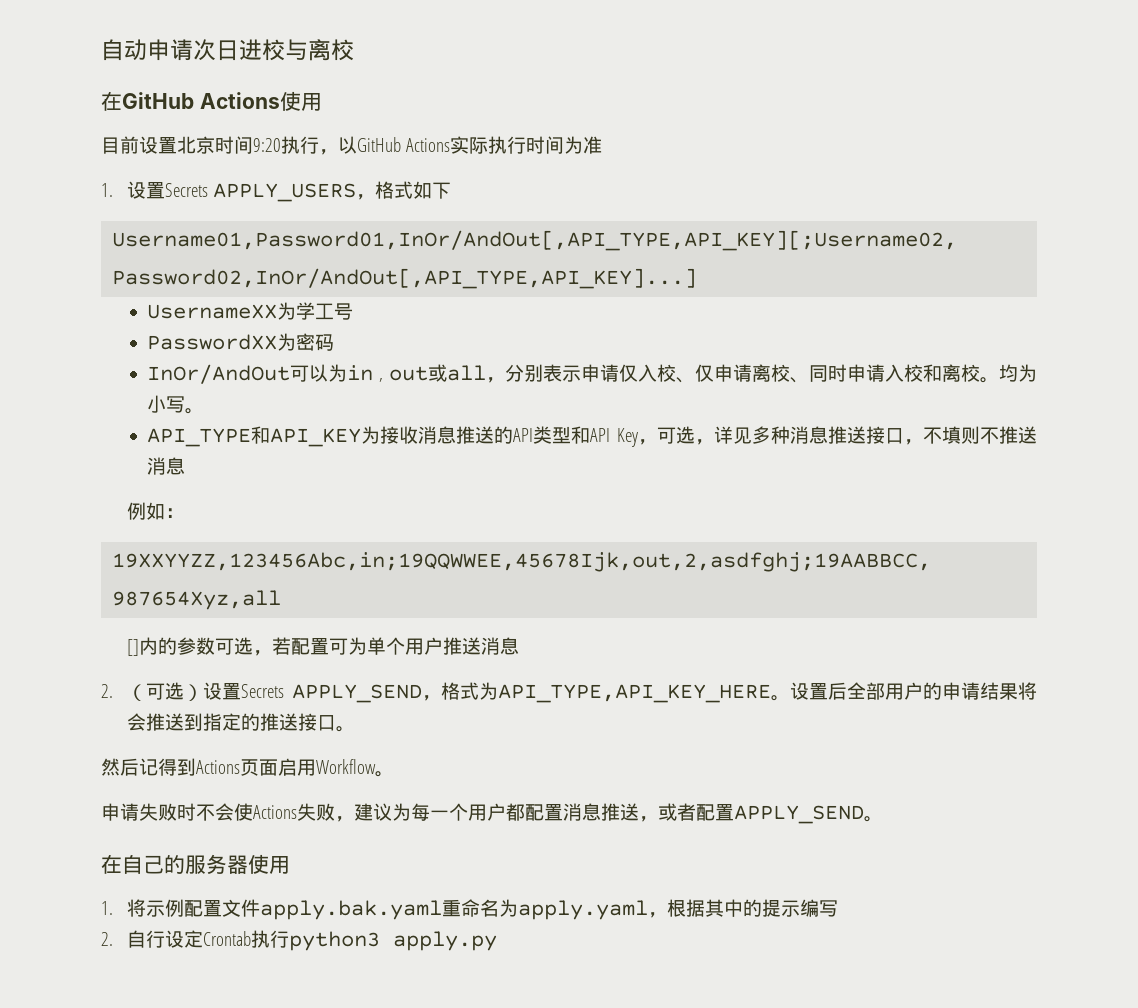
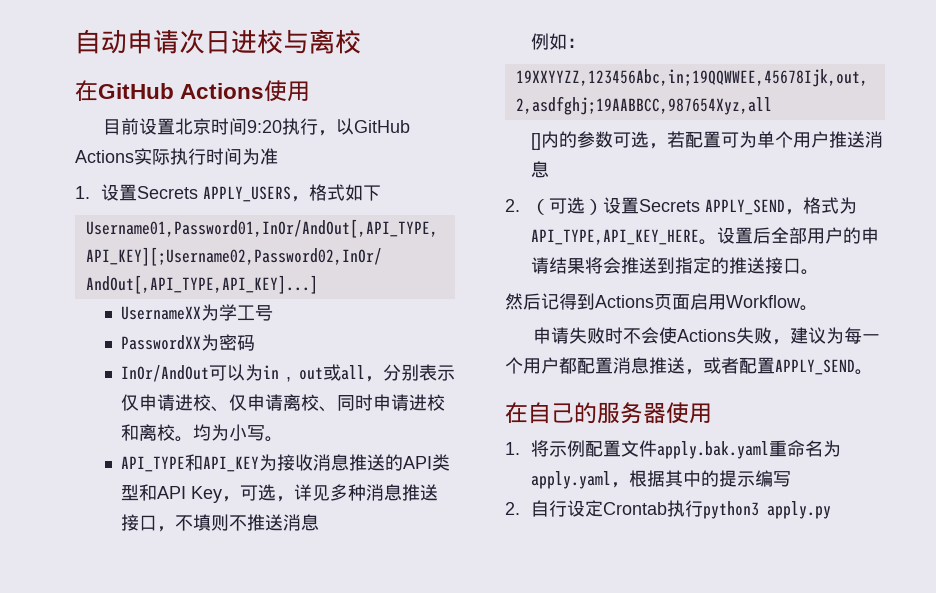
[581,364,657,382] 申请仅入 -> [120,394,193,411] 仅申请进
[885,364,904,382] 入 -> [408,394,427,411] 进

